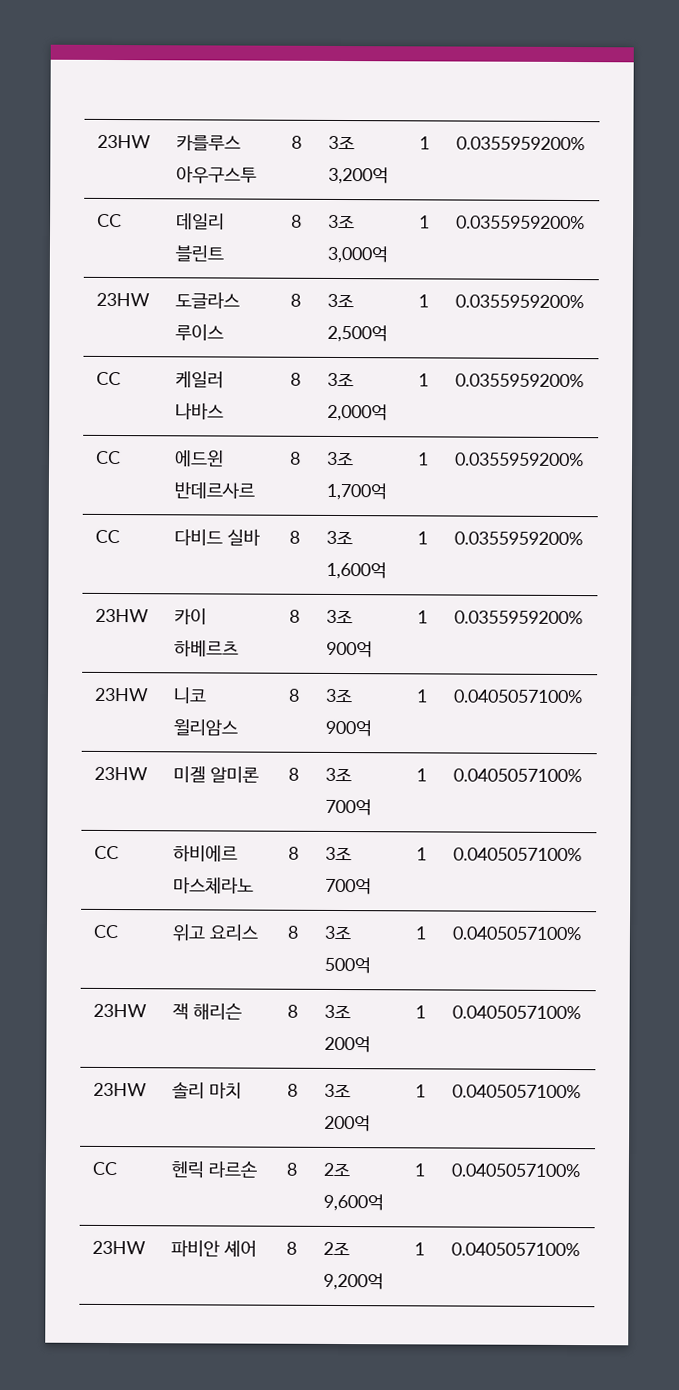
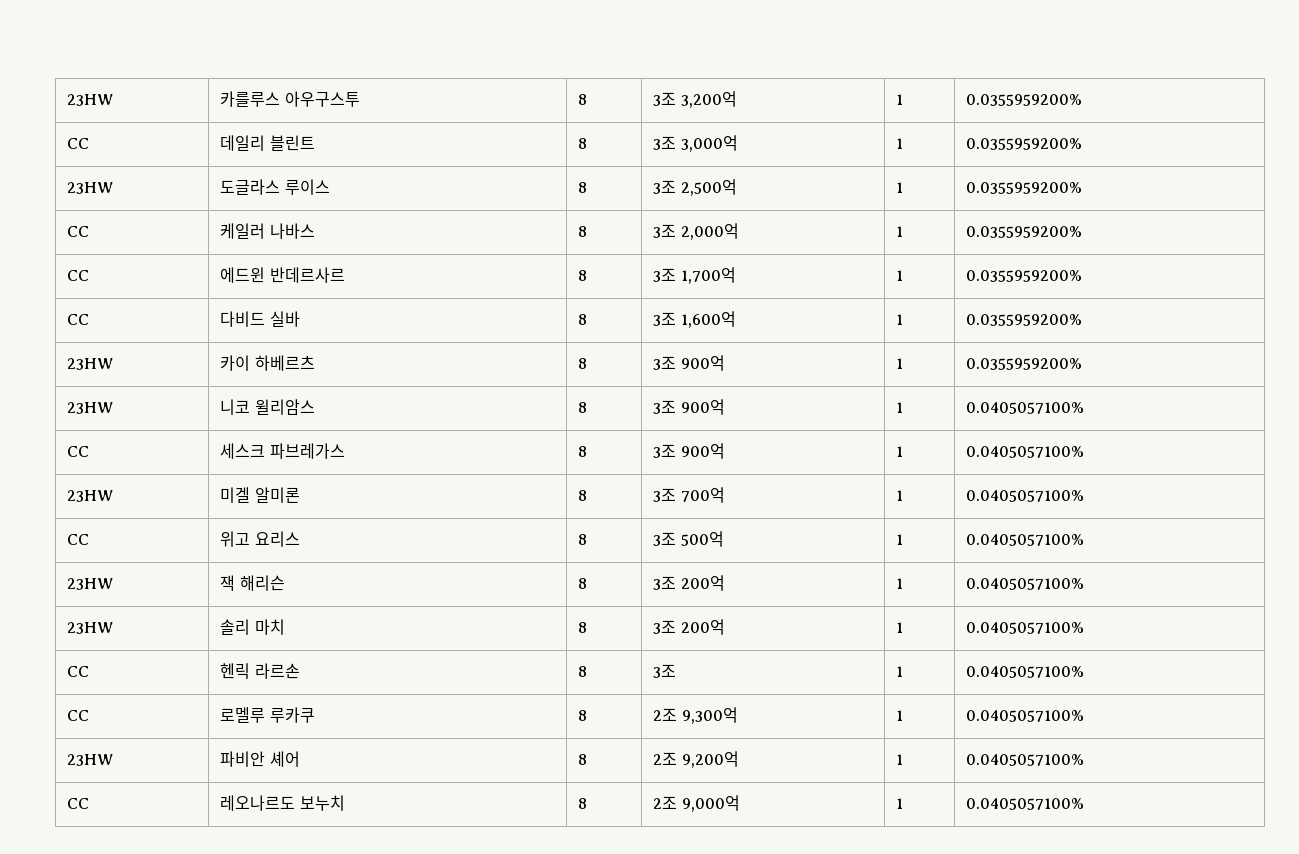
[93,766,148,781] [172,766,259,783] [287,767,299,781] [324,767,352,782] [324,798,372,816] [415,768,427,782] [452,768,582,783] [93,845,119,860] [172,845,238,862] [172,877,254,894] 23HW | 미겔 알미론 | 8 | 3조 700억 | 1 | 0.0405057100% // CC | 하비에르 마스체라노 -> [67,446,90,457] [220,443,345,459] [578,446,588,457] [653,443,725,459] [896,446,904,457] [966,446,1085,458] [67,490,114,502] [220,487,300,503] CC | 세스크 파브레가스 | 8 | 3조 900억 | 1 | 0.0405057100% // 23HW | 미겔 알미론
[322,1162,350,1177] [322,1193,384,1212] | 2조 9,600억 -> [653,664,677,678] [896,666,904,677] [966,666,1085,678] [67,710,90,721] [220,707,315,723] [578,710,588,721] [653,707,738,724] | 3조 | 1 | 0.0405057100% // CC | 로멜루 루카쿠 | 8 | 2조 9,300억
(580, 1249) none -> [67,798,90,809] [220,795,345,811] [578,798,588,809] [653,795,740,812] [896,798,904,809] [966,798,1085,810] // CC | 레오나르도 보누치 | 8 | 2조 9,000억 | 1 | 0.0405057100%

